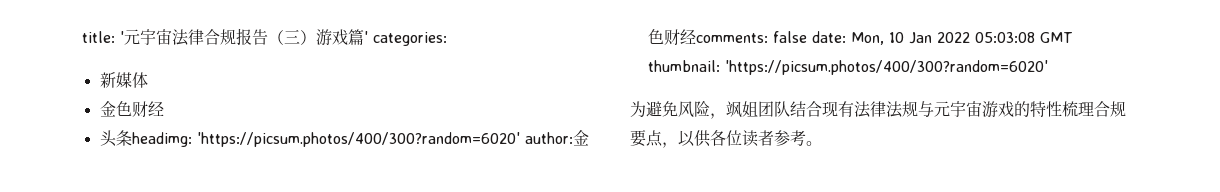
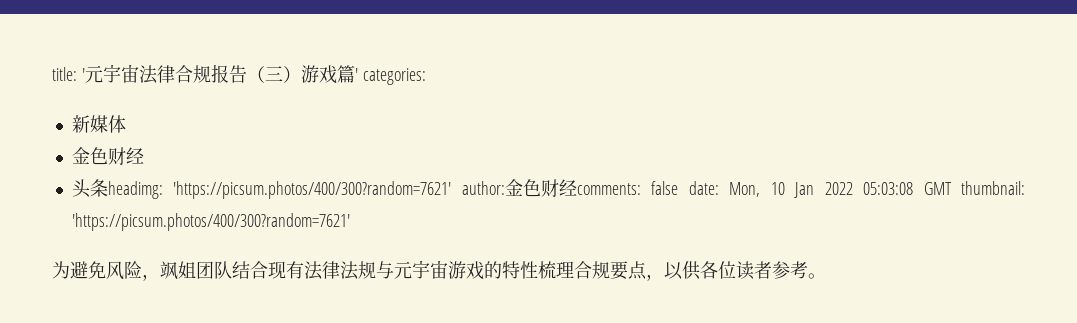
[196,132,520,147] 'https://picsum.photos/400/300?random=6020' -> [173,181,452,199] 'https://picsum.photos/400/300?random=7621'
[724,60,1048,75] 'https://picsum.photos/400/300?random=6020' -> [71,213,350,231] 'https://picsum.photos/400/300?random=7621'

